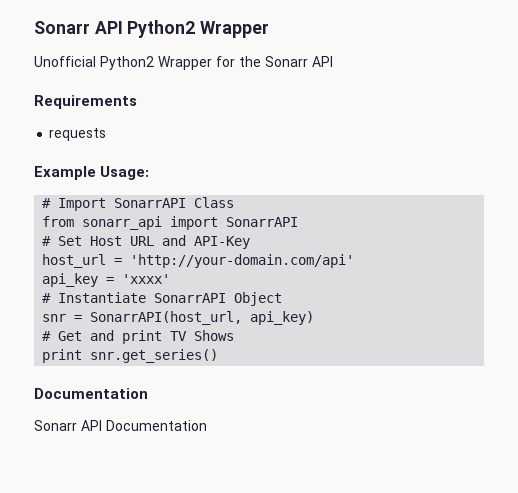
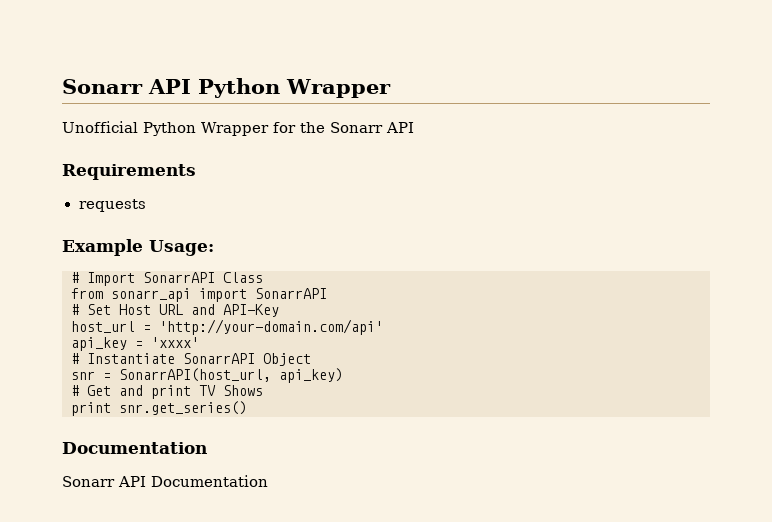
[34,20,196,38] Sonarr API Python2 -> [62,78,280,98] Sonarr API Python
[100,56,154,70] Python2 -> [143,122,196,136] Python

